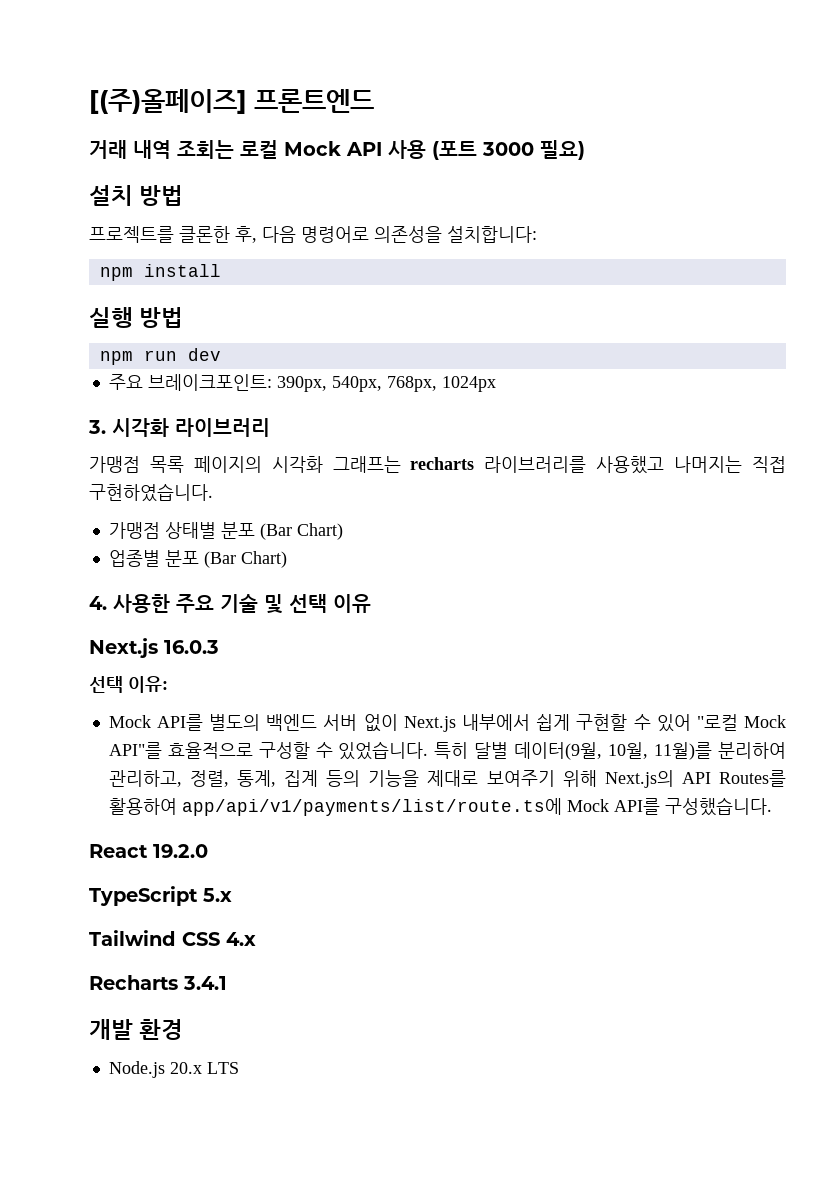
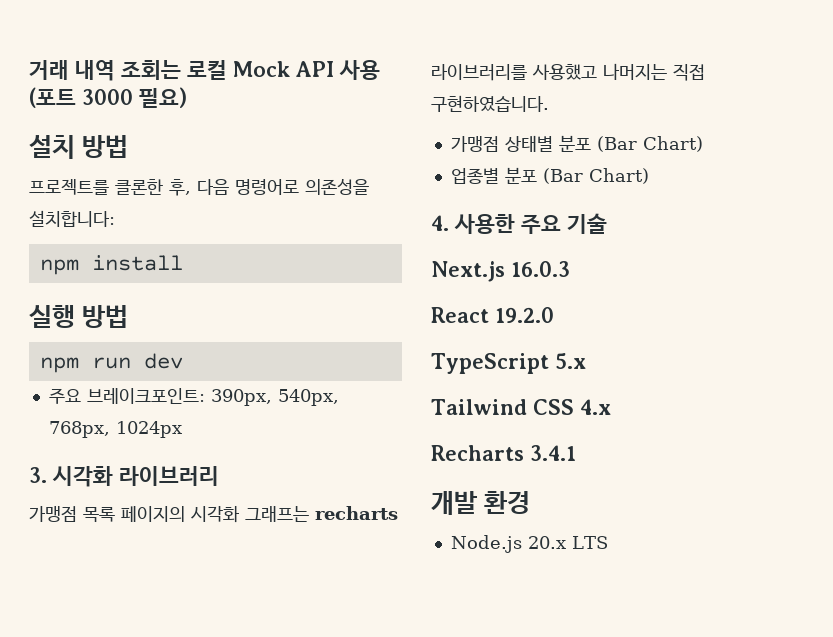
[89,89,375,114] [(주)올페이즈] 프론트엔드 // -> (29, 70) none
[264,594,371,614] 및 선택 이유 -> (607, 223) none
[89,676,168,693] [108,714,786,732] [108,741,786,760] [108,770,787,788] [108,797,772,816] // 선택 이유: // Mock API를 별도의 백엔드 서버 없이 Next.js 내부에서 쉽게 구현할 수 있어 "로컬 Mock API"를 효율적으로 구성할 수 있었습니다. 특히 달별 데이터(9월, 10월, 11월)를 분리하여 관리하고, 정렬, 통계, 집계 등의 기능을 제대로 보여주기 위해 Next.js의 API Routes를 활용하여 app/api/v1/payments/list/route.ts에 Mock API를 구성했습니다. -> (570, 269) none

